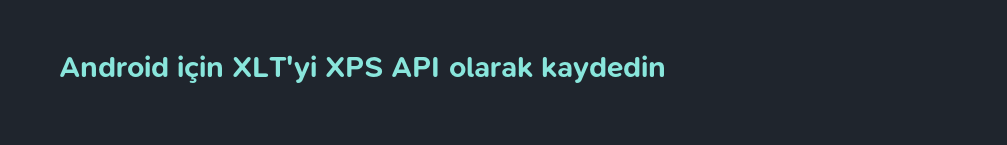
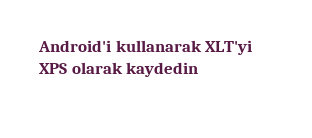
[59,55,225,83] Android için -> [38,40,202,52] Android'i kullanarak
[391,57,441,77] API -> (67, 68) none

